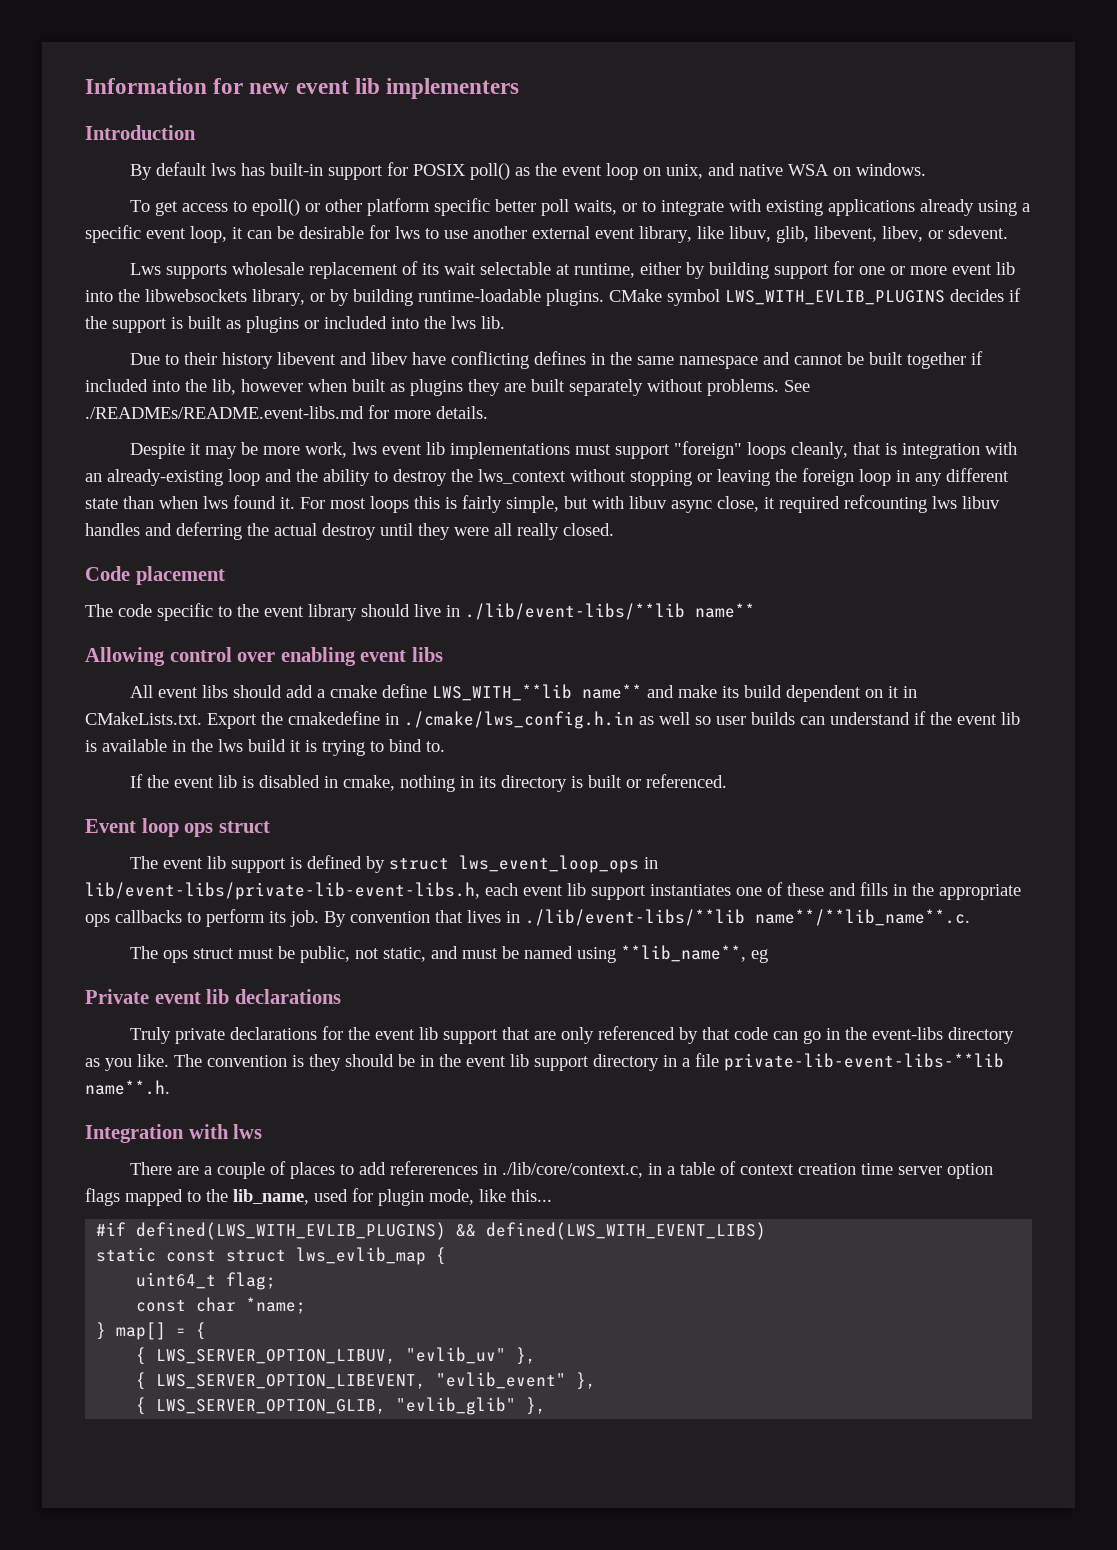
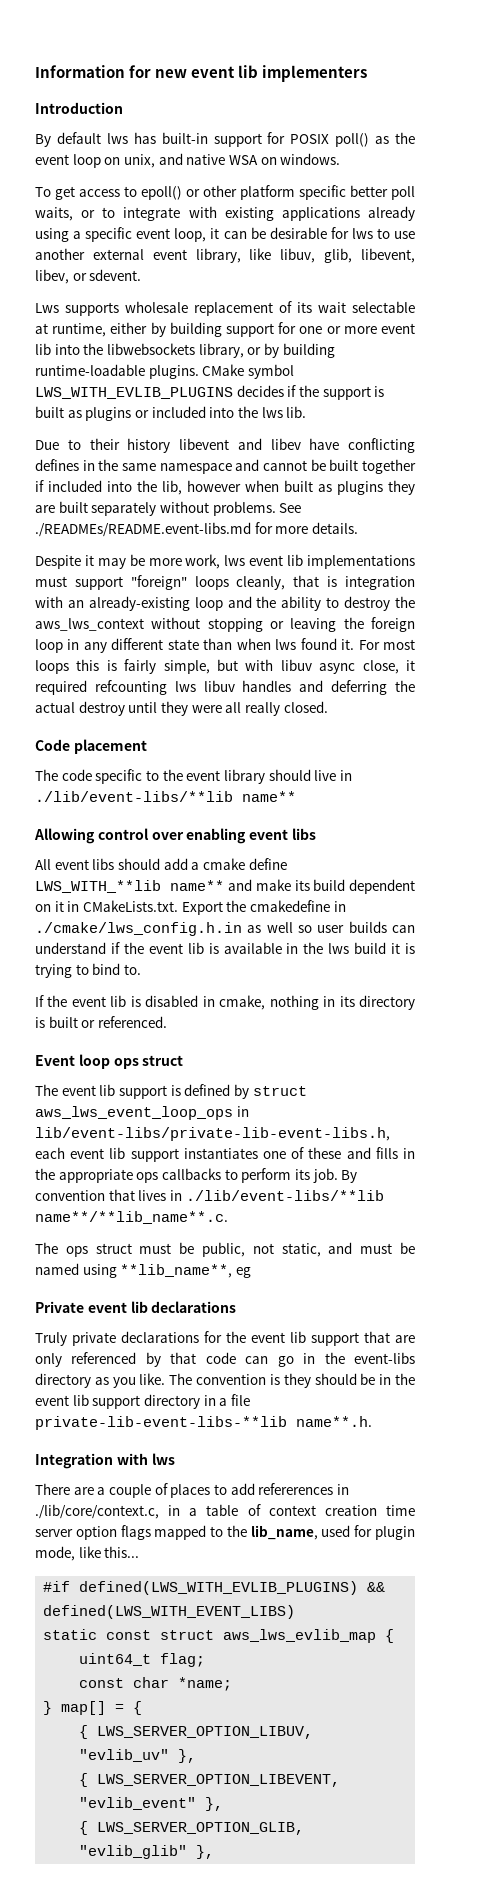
[478,469,566,484] lws_context -> [35,618,144,631] aws_lws_context
[459,855,640,873] lws_event_loop_ops -> [35,1106,233,1120] aws_lws_event_loop_ops
[296,1247,427,1265] lws_evlib_map -> [223,1629,377,1643] aws_lws_evlib_map

